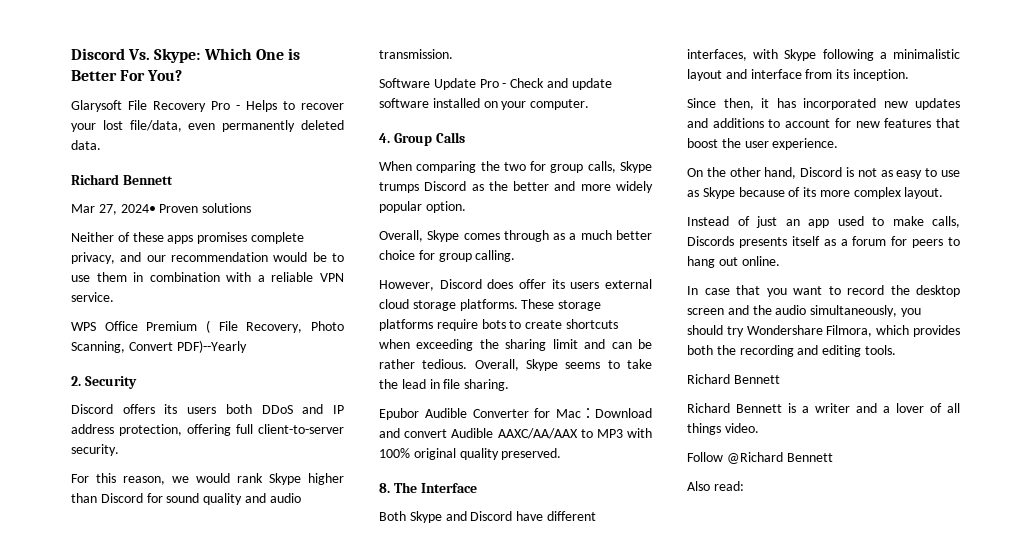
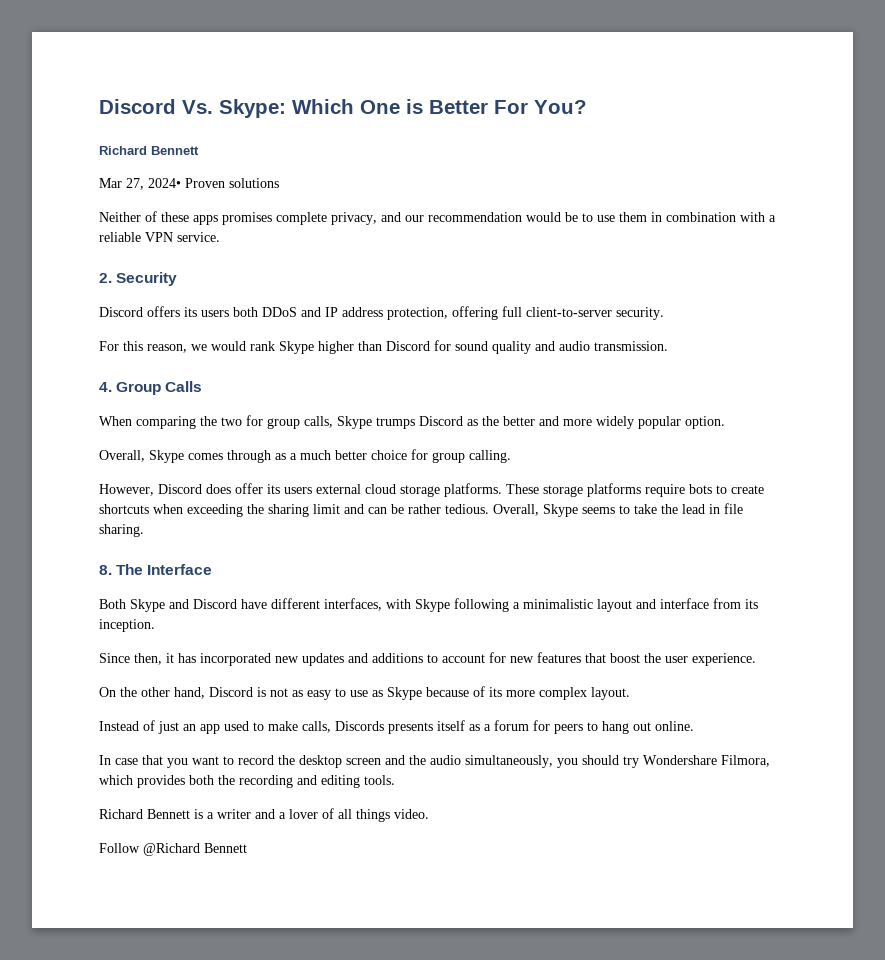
[71,100,344,112] [71,120,344,132] [71,140,101,150] // Glarysoft File Recovery Pro - Helps to recover your lost file/data, even permanently deleted data. -> (587, 107) none
[71,320,344,333] [71,340,247,353] // WPS Office Premium ( File Recovery, Photo Scanning, Convert PDF)--Yearly -> (220, 237) none
[379,78,612,90] [379,98,590,110] // Software Update Pro - Check and update software installed on your computer. -> (668, 346) none
[379,408,652,420] [379,428,652,439] [379,448,562,460] // Epubor Audible Converter for Mac：Download and convert Audible AAXC/AA/AAX to MP3 with 100% original quality preserved. -> (144, 530) none
[687,403,782,413] // Richard Bennett -> (190, 814) none
[687,481,744,491] // Also read: -> (247, 848) none

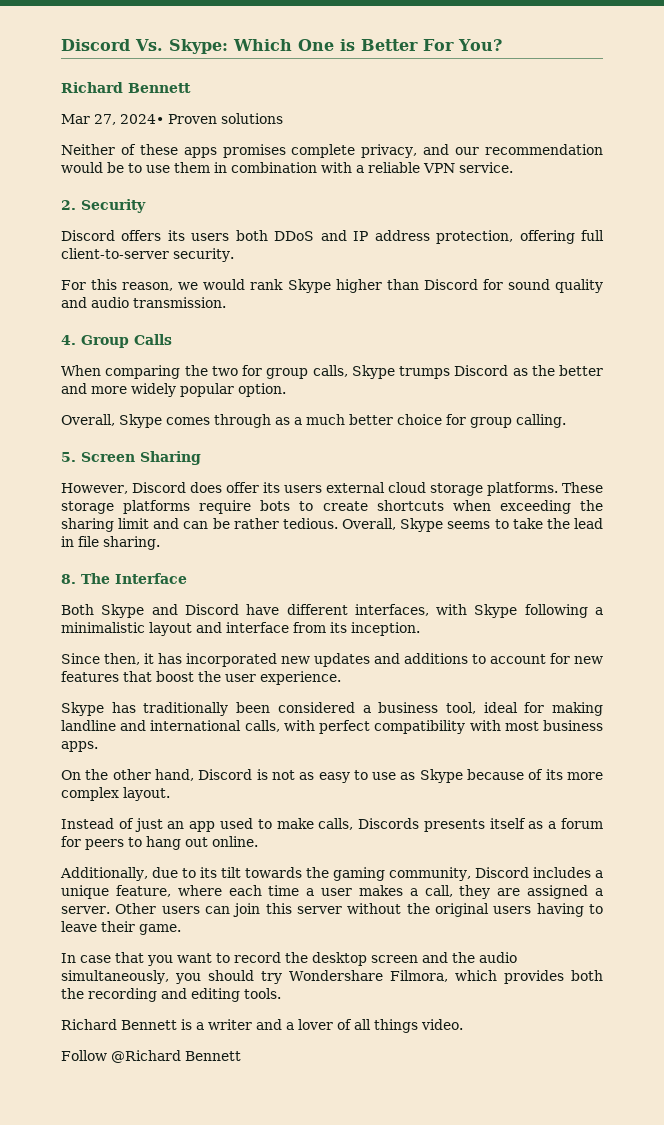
(511, 456) none -> [61,451,201,465] // 5. Screen Sharing
(756, 659) none -> [61,702,603,716] [61,720,603,734] [61,741,98,752] // Skype has traditionally been considered a business tool, ideal for making landline and international calls, with perfect compatibility with most business apps.
(694, 726) none -> [60,867,604,881] [61,885,603,899] [61,903,603,917] [61,921,181,935] // Additionally, due to its tilt towards the gaming community, Discord includes a unique feature, where each time a user makes a call, they are assigned a server. Other users can join this server without the original users having to leave their game.

